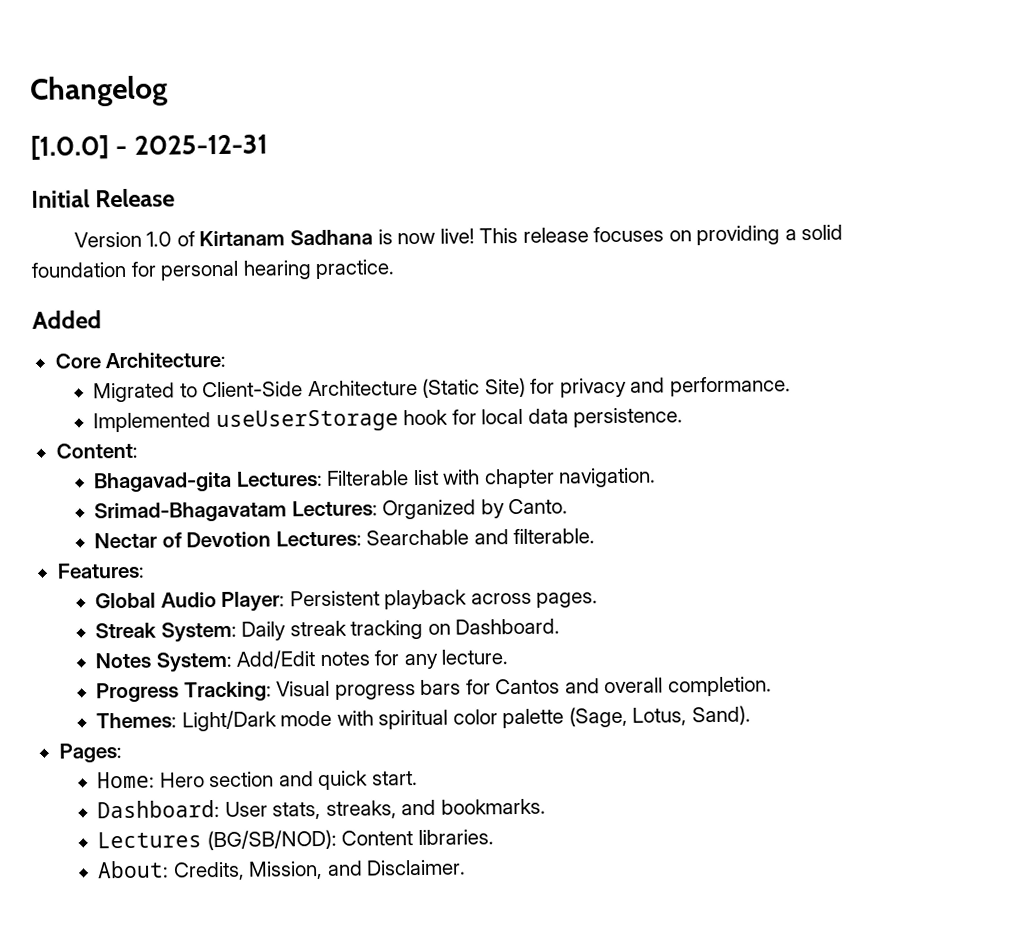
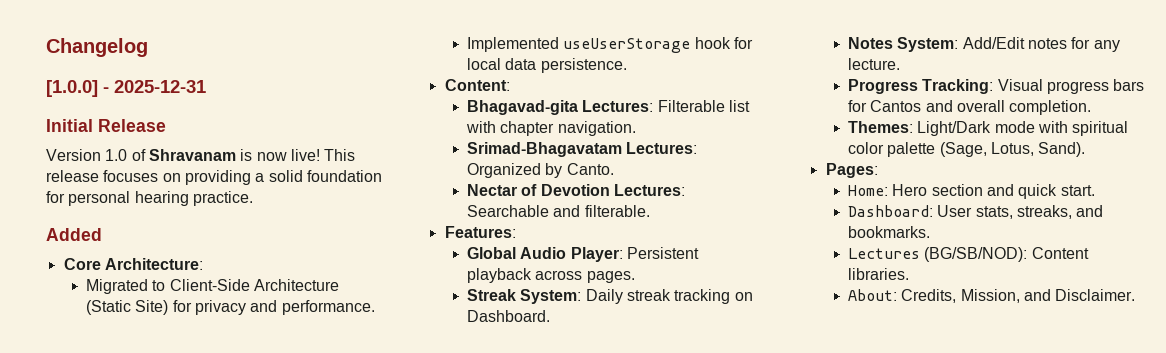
[199,229,373,247] Kirtanam Sadhana -> [148,149,236,161] Shravanam

